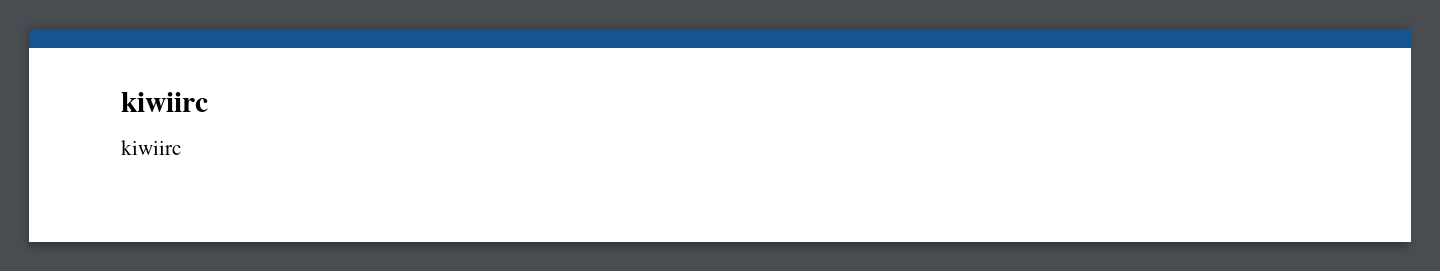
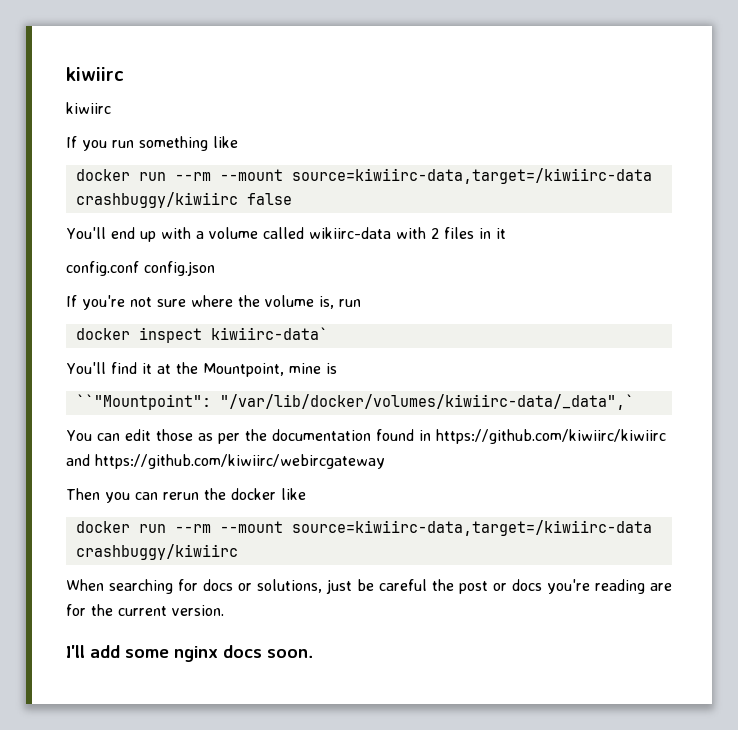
(181, 147) none -> [66,136,238,151] [75,168,652,184] [75,192,292,208] [66,227,506,242] [66,261,215,276] [66,295,361,310] [75,327,328,343] [66,362,337,377] [75,394,634,410] [66,429,666,444] [66,454,385,469] [66,488,306,503] [75,520,652,536] [75,544,238,560] [66,579,672,594] [66,604,224,616] [66,645,313,662] // If you run something like // docker run --rm --mount source=kiwiirc-data,target=/kiwiirc-data crashbuggy/kiwiirc false // You'll end up with a volume called wikiirc-data with 2 files in it // config.conf config.json // If you're not sure where the volume is, run // docker inspect kiwiirc-data` // You'll find it at the Mountpoint, mine is // ``"Mountpoint": "/var/lib/docker/volumes/kiwiirc-data/_data",` // You can edit those as per the documentation found in https://github.com/kiwiirc/kiwiirc and https://github.com/kiwiirc/webircgateway // Then you can rerun the docker like // docker run --rm --mount source=kiwiirc-data,target=/kiwiirc-data crashbuggy/kiwiirc // When searching for docs or solutions, just be careful the post or docs you're reading are for the current version. // I'll add some nginx docs soon.

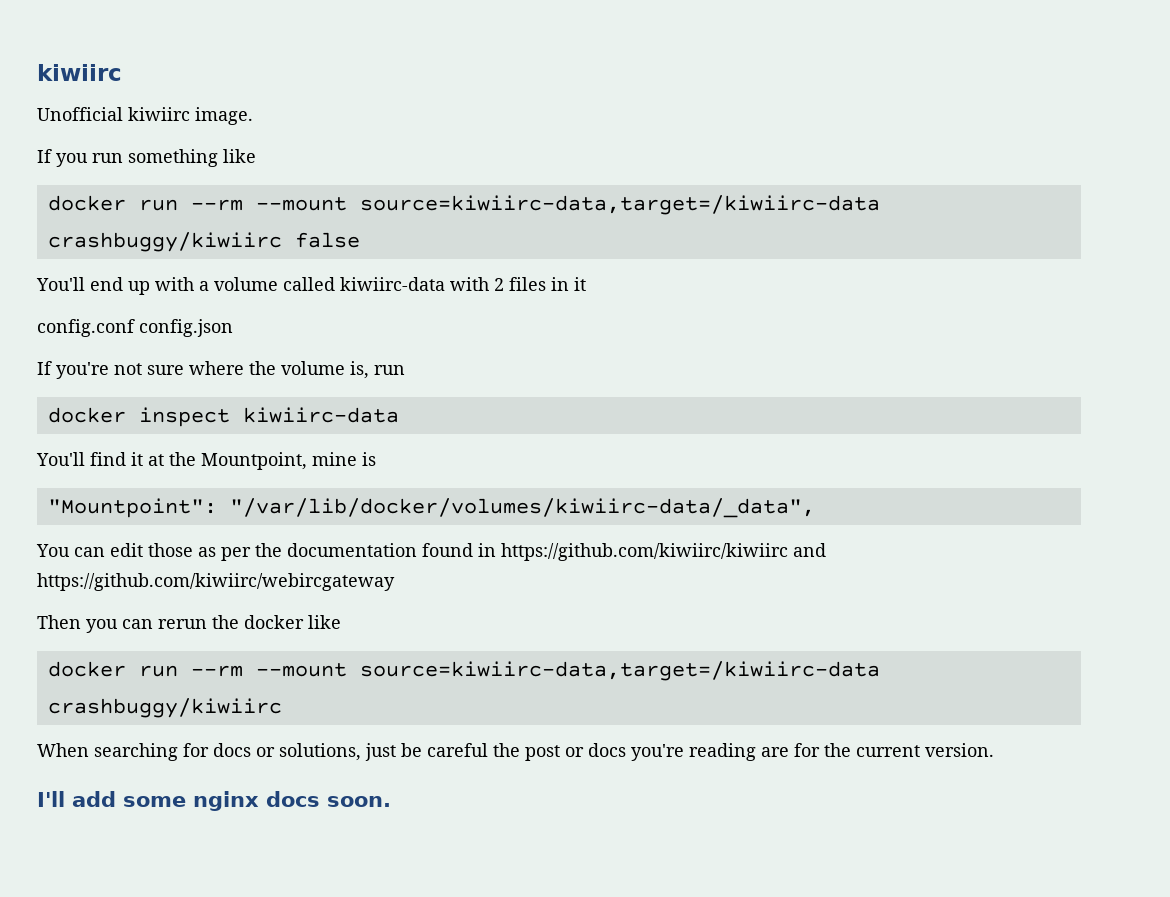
[66,67,124,81] [66,102,111,114] kiwiirc // kiwiirc -> [37,64,122,81] [37,107,253,125] kiwiirc // Unofficial kiwiirc image.
[308,227,391,239] wikiirc-data -> [340,277,445,291] kiwiirc-data
[210,327,328,340] kiwiirc-data` -> [242,407,399,423] kiwiirc-data
[75,394,634,410] ``"Mountpoint": "/var/lib/docker/volumes/kiwiirc-data/_data",` -> [47,498,815,518] "Mountpoint": "/var/lib/docker/volumes/kiwiirc-data/_data",

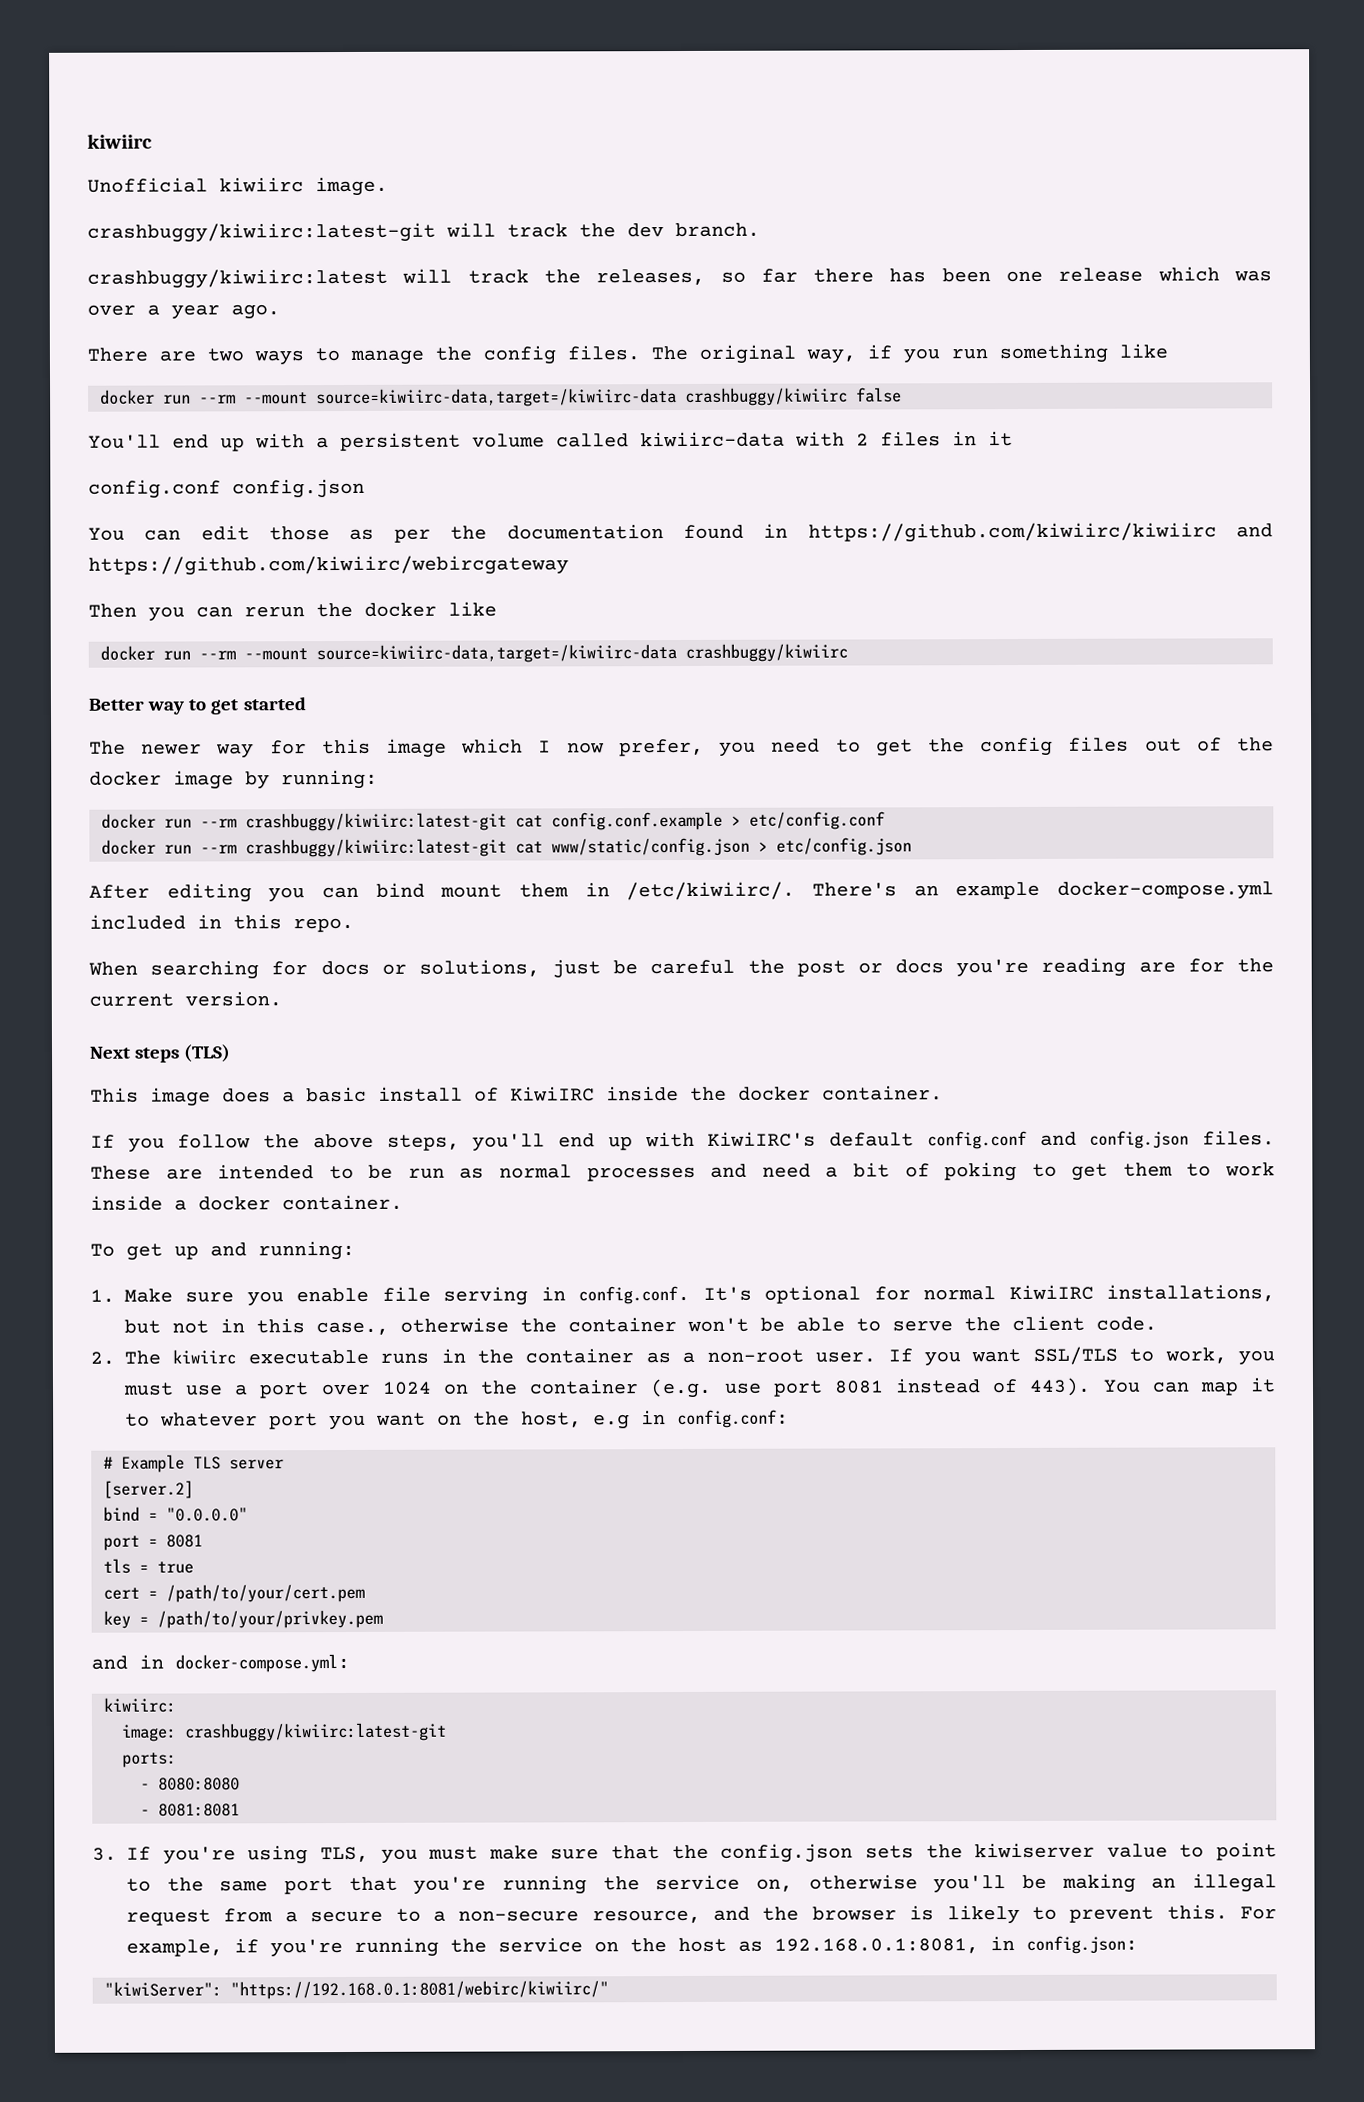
[37,149,52,163] If -> [87,222,760,243] [87,266,1272,289] [87,304,280,320] [87,344,892,366] crashbuggy/kiwiirc:latest-git will track the dev branch. // crashbuggy/kiwiirc:latest will track the releases, so far there has been one release which was over a year ago. // There are two ways to manage the config files. The original way, if
(209, 286) none -> [340,432,461,452] persistent
[37,361,405,379] [47,407,399,427] [36,452,376,470] [47,498,815,518] // If you're not sure where the volume is, run // docker inspect kiwiirc-data // You'll find it at the Mountpoint, mine is // "Mountpoint": "/var/lib/docker/volumes/kiwiirc-data/_data", -> (365, 488) none
(282, 708) none -> [88,697,306,715] [89,736,1274,759] [89,769,378,790] [101,811,885,832] [101,837,912,858] [89,881,1274,903] [89,914,354,933] // Better way to get started // The newer way for this image which I now prefer, you need to get the config files out of the docker image by running: // docker run --rm crashbuggy/kiwiirc:latest-git cat config.conf.example > etc/config.conf // docker run --rm crashbuggy/kiwiirc:latest-git cat www/static/config.json > etc/config.json // After editing you can bind mount them in /etc/kiwiirc/. There's an example docker-compose.yml included in this repo.
[37,791,391,811] I'll add some nginx docs soon. -> [89,1044,232,1063] [90,1085,943,1107] [90,1130,1276,1153] [90,1162,1275,1182] [90,1194,403,1211] [90,1240,355,1261] [90,1284,1275,1307] [124,1315,1157,1336] [90,1346,1275,1367] [123,1377,1276,1399] [125,1409,789,1431] [103,1454,284,1473] [103,1480,194,1499] [103,1506,248,1522] [103,1534,203,1551] [103,1558,194,1574] [103,1583,365,1603] [103,1609,383,1629] [91,1653,350,1673] [103,1697,176,1713] [121,1722,447,1742] [122,1752,177,1768] [140,1777,240,1791] [140,1803,240,1817] [92,1842,1277,1865] [126,1873,1277,1895] [126,1904,1277,1926] [126,1935,1138,1958] [104,1980,609,2000] Next steps (TLS) // This image does a basic install of KiwiIRC inside the docker container. // If you follow the above steps, you'll end up with KiwiIRC's default config.conf and config.json files. These are intended to be run as normal processes and need a bit of poking to get them to work inside a docker container. // To get up and running: // 1. Make sure you enable file serving in config.conf. It's optional for normal KiwiIRC installations, but not in this case., otherwise the container won't be able to serve the client code. // 2. The kiwiirc executable runs in the container as a non-root user. If you want SSL/TLS to work, you must use a port over 1024 on the container (e.g. use port 8081 instead of 443). You can map it to whatever port you want on the host, e.g in config.conf: // # Example TLS server // [server.2] // bind = "0.0.0.0" // port = 8081 // tls = true // cert = /path/to/your/cert.pem // key = /path/to/your/privkey.pem // and in docker-compose.yml: // kiwiirc: // image: crashbuggy/kiwiirc:latest-git // ports: // - 8080:8080 // - 8081:8081 // 3. If you're using TLS, you must make sure that the config.json sets the kiwiserver value to point to the same port that you're running the service on, otherwise you'll be making an illegal request from a secure to a non-secure resource, and the browser is likely to prevent this. For example, if you're running the service on the host as 192.168.0.1:8081, in config.json: // "kiwiServer": "https://192.168.0.1:8081/webirc/kiwiirc/"

